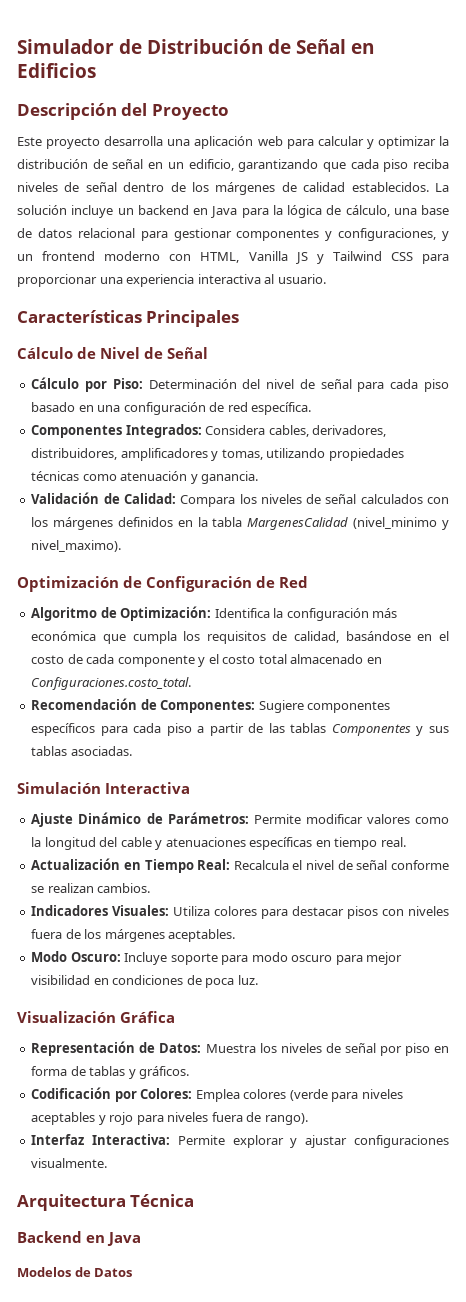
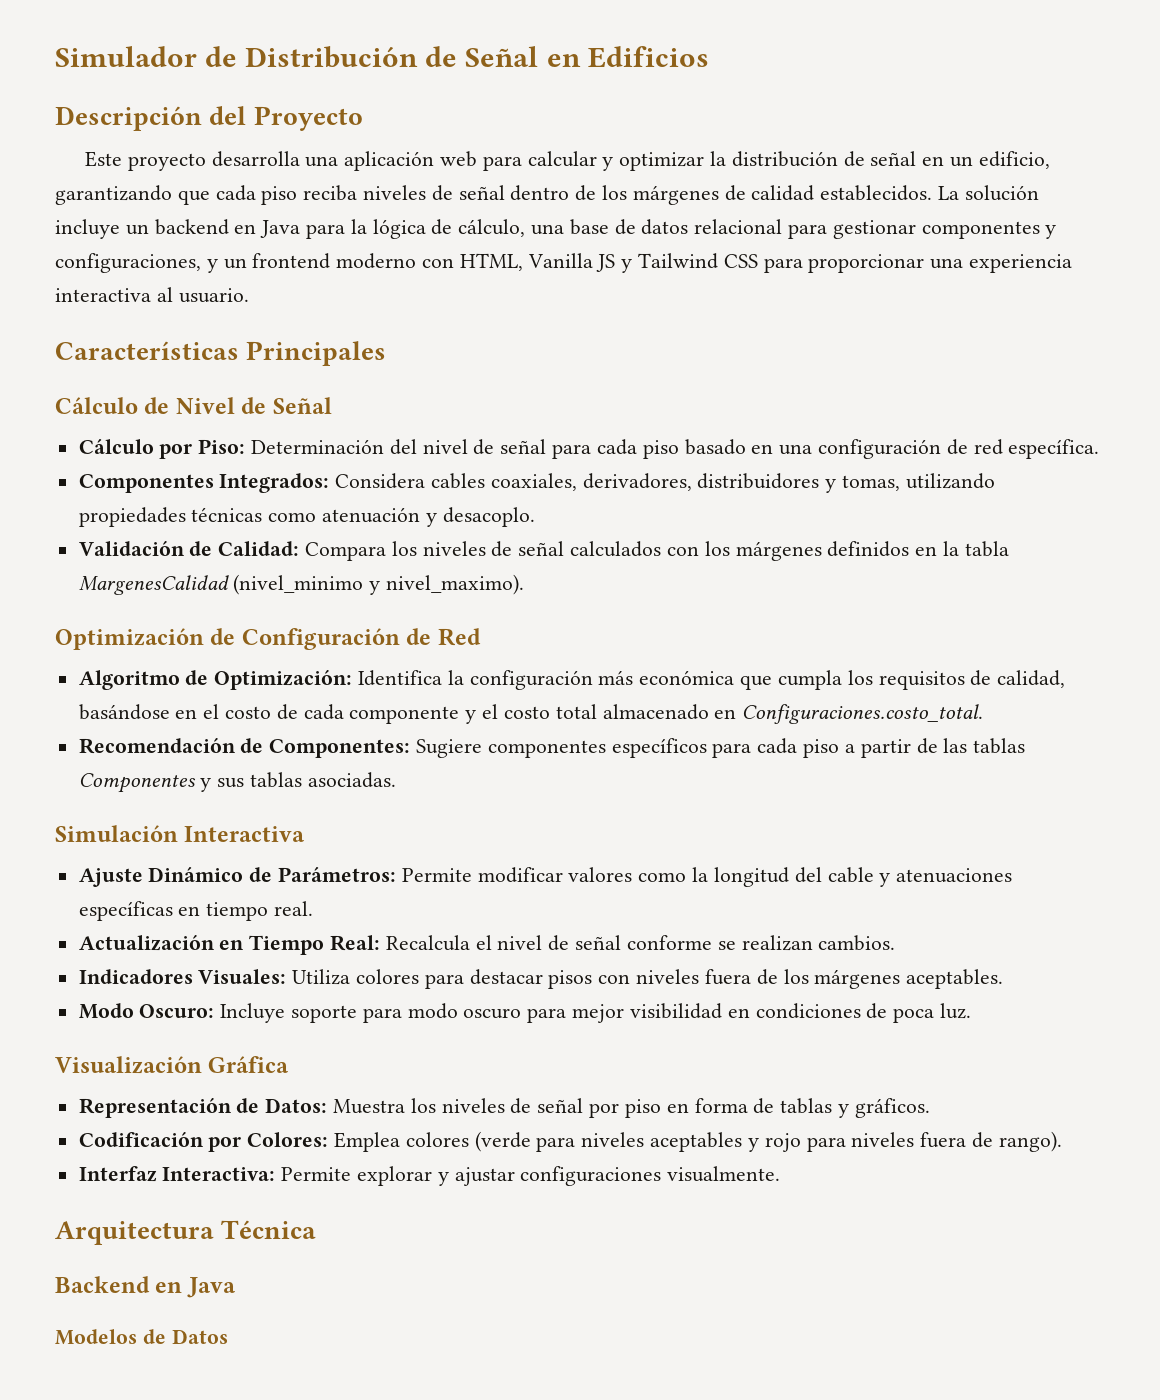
[268,425,387,437] [31,448,208,461] cables, derivadores, distribuidores, amplificadores -> [431,473,820,491] cables coaxiales, derivadores, distribuidores
[201,471,259,484] ganancia. -> [442,507,535,527] desacoplo.

